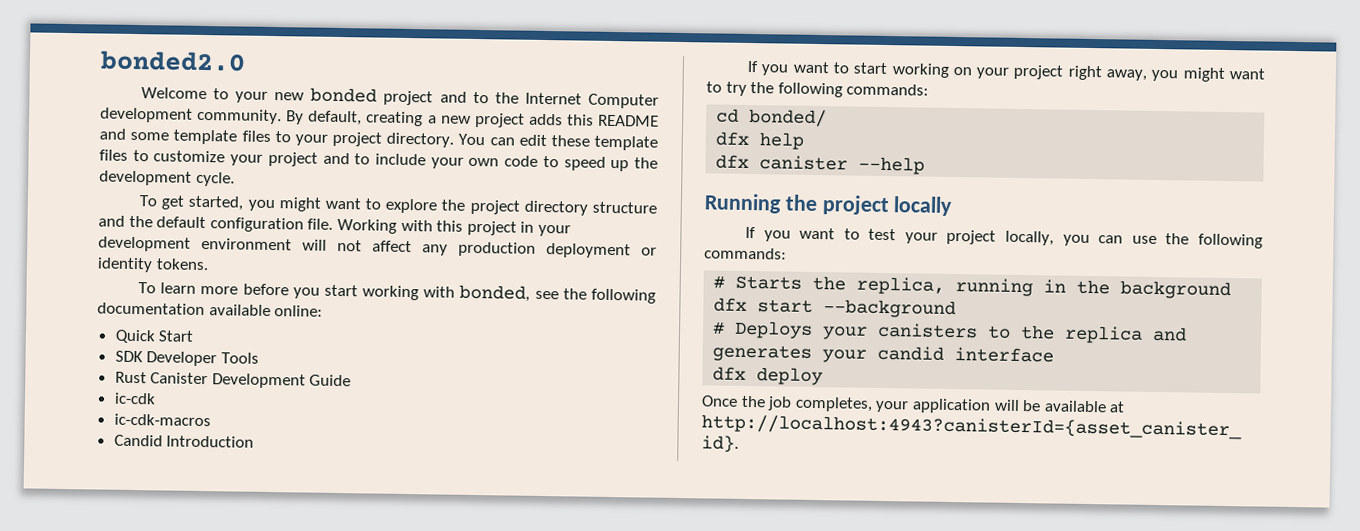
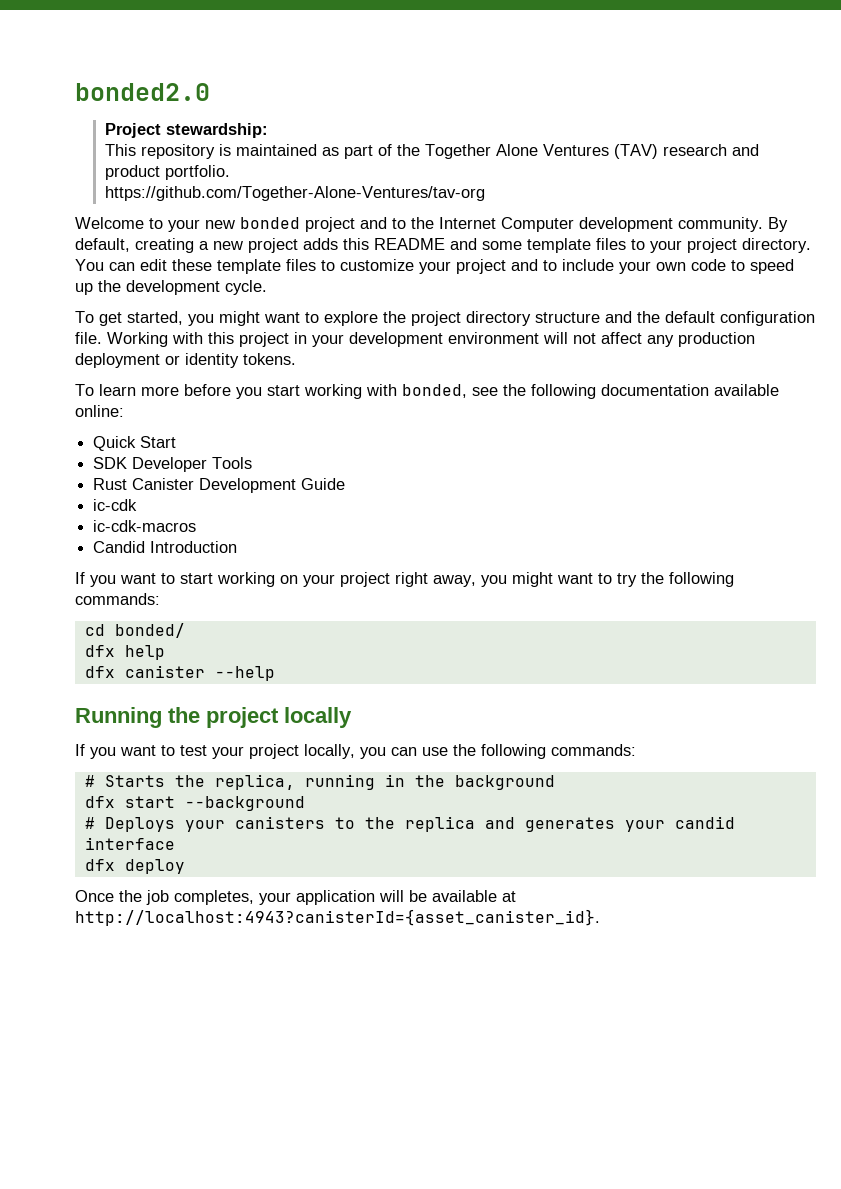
(246, 61) none -> [104,123,268,138] [104,144,759,159] [104,165,230,180] [104,186,485,201] // Project stewardship: // This repository is maintained as part of the Together Alone Ventures (TAV) research and product portfolio. // https://github.com/Together-Alone-Ventures/tav-org

